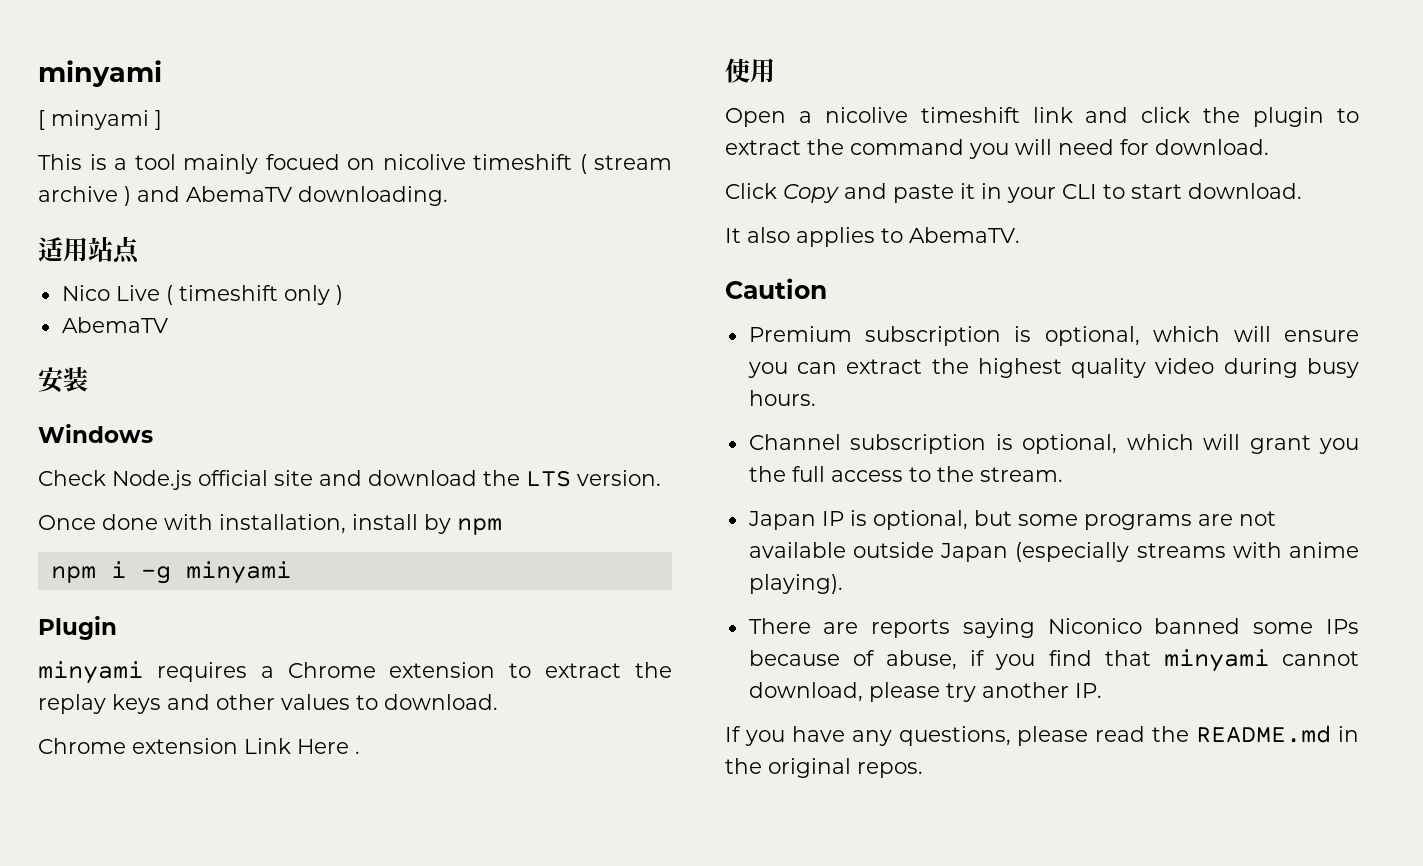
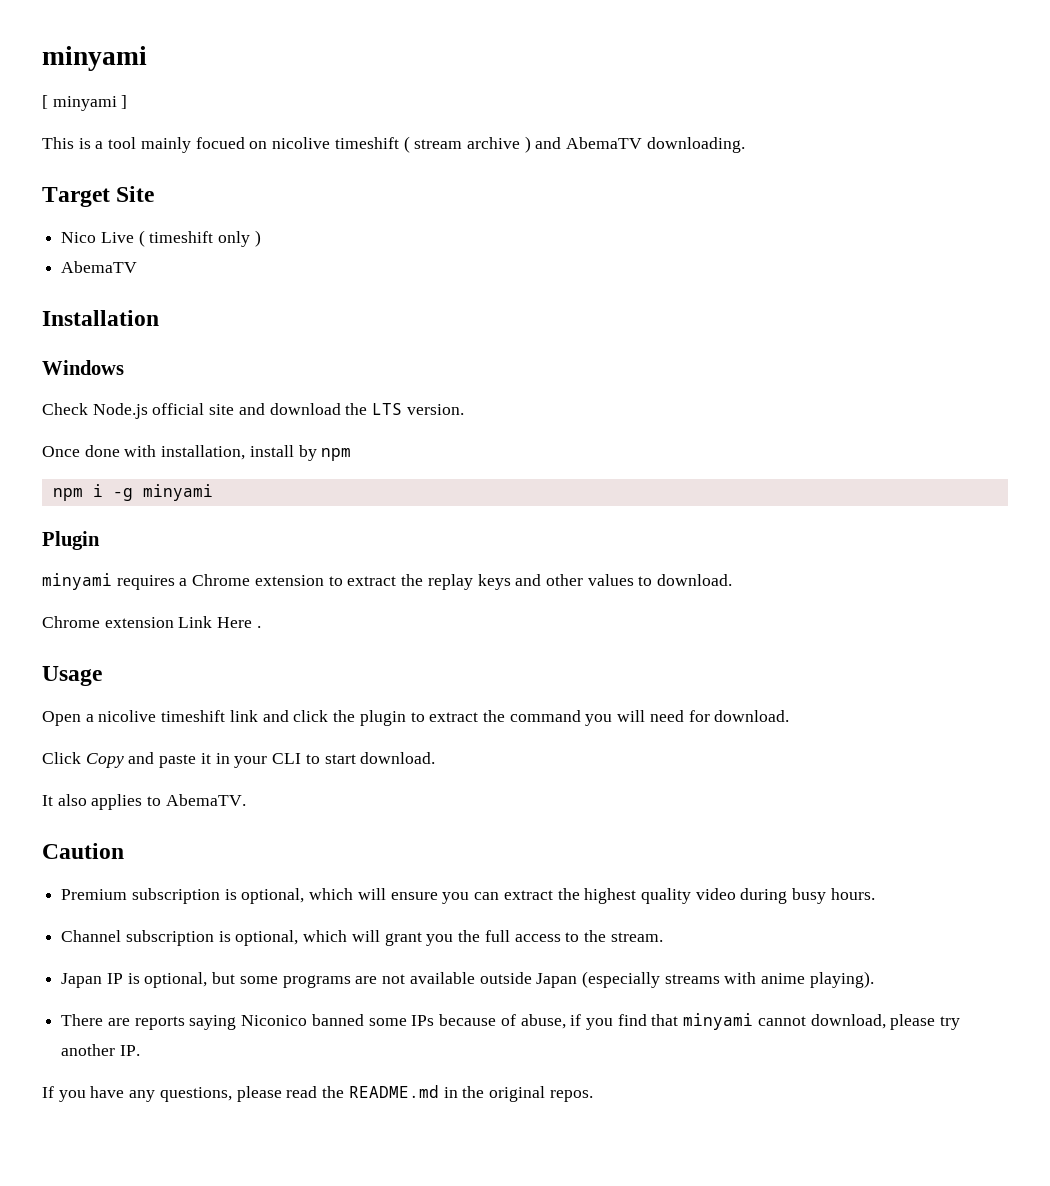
[38,236,140,264] 适用站点 -> [42,186,155,207] Target Site
[38,367,88,393] 安装 -> [42,310,159,326] Installation
[725,58,775,83] 使用 -> [42,666,102,686] Usage

